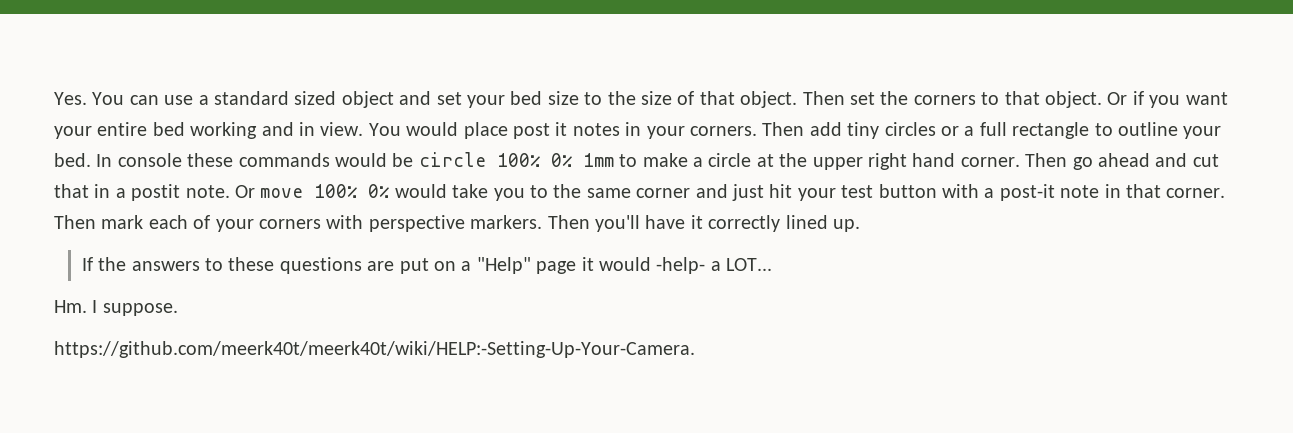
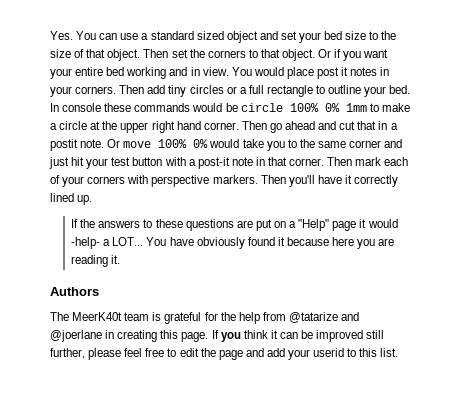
[54,300,178,316] [54,341,695,358] // Hm. I suppose. // https://github.com/meerk40t/meerk40t/wiki/HELP:-Setting-Up-Your-Camera. -> [146,237,395,249] [71,255,121,267] [50,287,99,296] [50,312,360,324] [50,330,385,342] [50,348,399,360] You have obviously found it because here you are reading it. // Authors // The MeerK40t team is grateful for the help from @tatarize and @joerlane in creating this page. If you think it can be improved still further, please feel free to edit the page and add your userid to this list.

